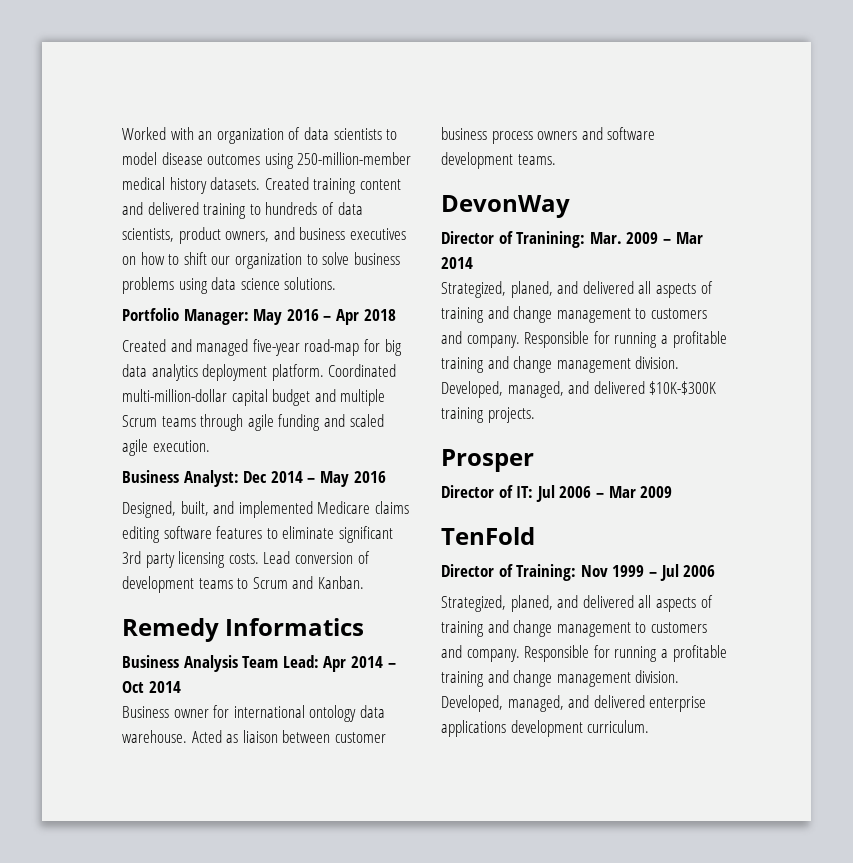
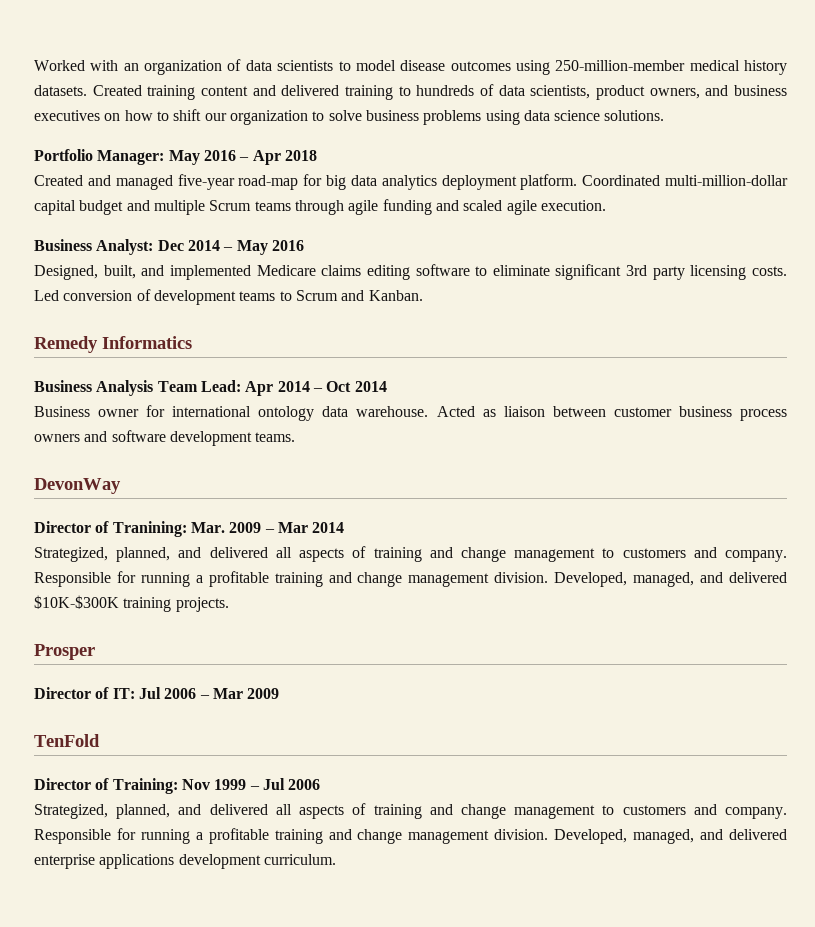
[216,526,263,539] features -> (470, 270) none
[263,551,291,564] Lead -> [34,290,59,301] Led
[510,281,553,298] planed, -> [116,547,171,562] planned,
[510,595,553,612] planed, -> [116,804,171,819] planned,

